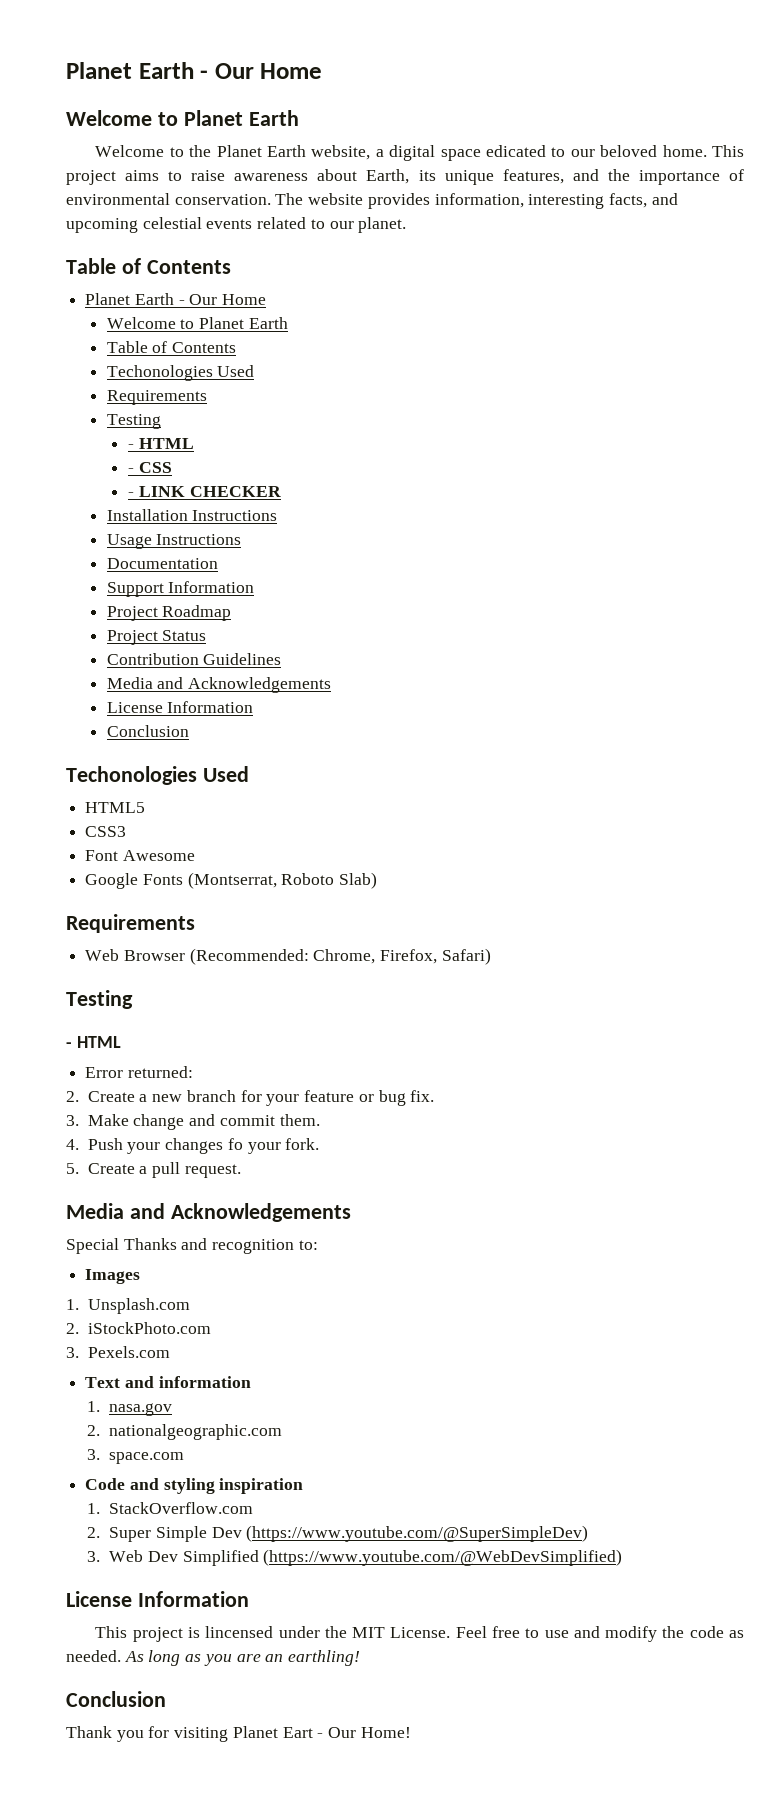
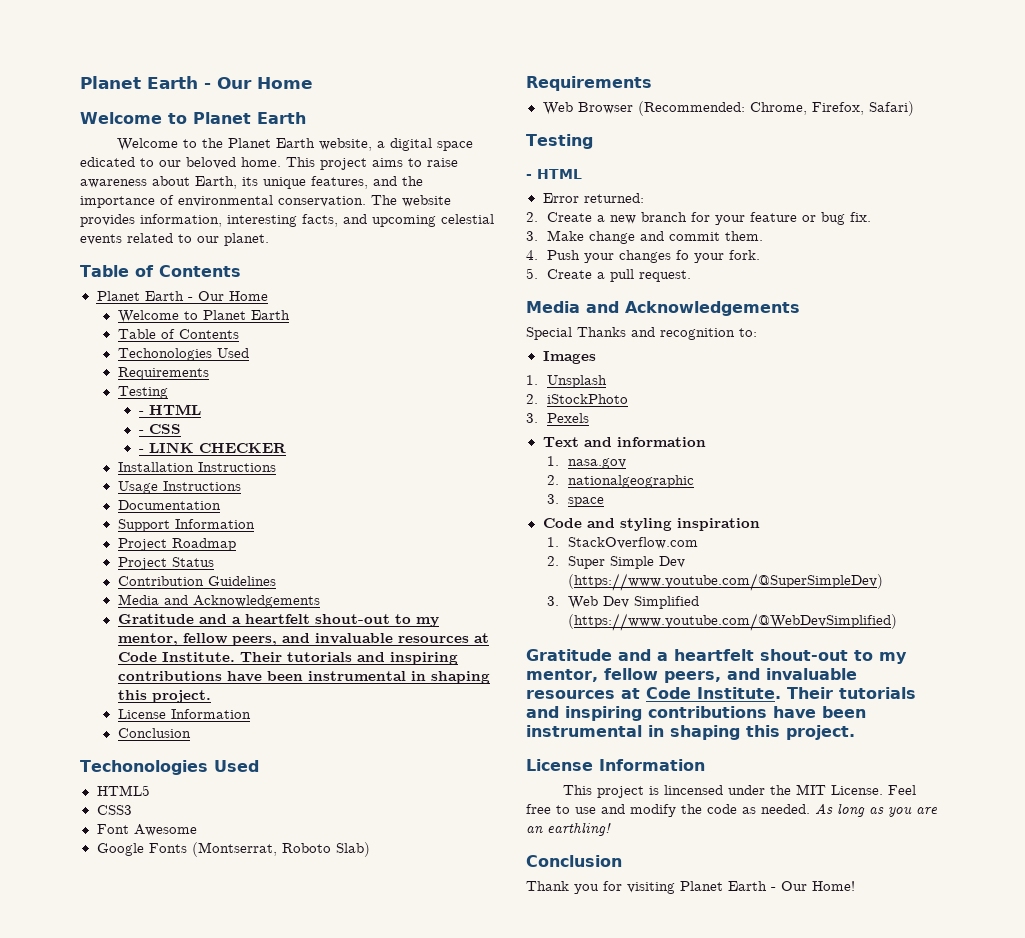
(332, 685) none -> [117,614,439,627] [117,633,489,646] [117,652,458,665] [117,671,490,684] [117,690,211,703] // Gratitude and a heartfelt shout-out to my mentor, fellow peers, and invaluable resources at Code Institute. Their tutorials and inspiring contributions have been instrumental in shaping this project.
[87,1298,190,1314] [66,1322,211,1334] [66,1346,170,1358] Unsplash.com // 2. iStockPhoto.com // 3. Pexels.com -> [547,375,608,388] [526,394,629,404] [526,413,590,423] Unsplash // 2. iStockPhoto // 3. Pexels
[109,1424,283,1440] [87,1449,185,1464] nationalgeographic.com // 3. space.com -> [568,475,695,488] [547,494,605,507] nationalgeographic // 3. space
(623, 1557) none -> [526,649,907,664] [526,668,857,683] [526,687,916,699] [526,706,866,721] [526,725,855,740] // Gratitude and a heartfelt shout-out to my mentor, fellow peers, and invaluable resources at Code Institute. Their tutorials and inspiring contributions have been instrumental in shaping this project.
[282,1727,313,1738] Eart -> [728,881,767,891] Earth

